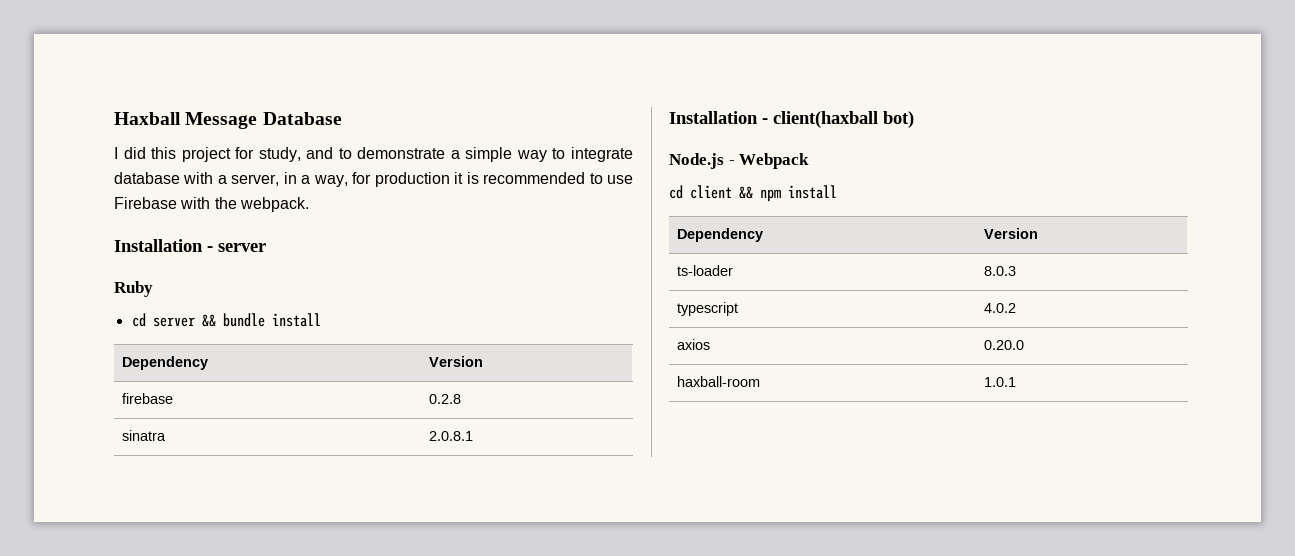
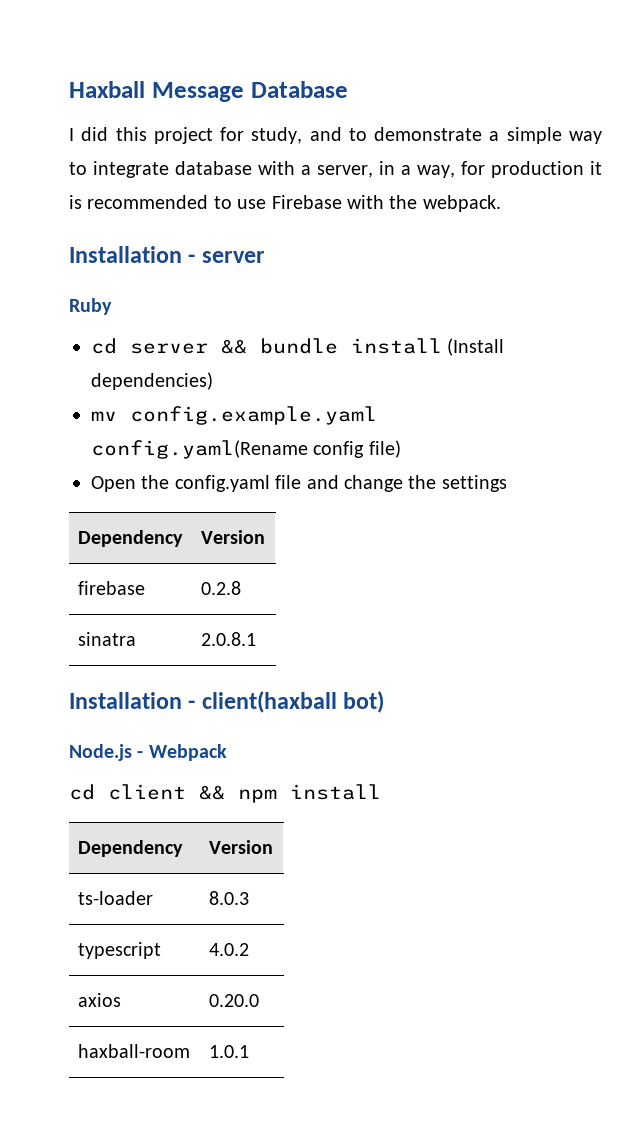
(321, 320) none -> [447,338,505,356] [91,372,213,390] [91,406,377,425] [91,440,401,459] [91,475,507,492] (Install dependencies) // mv config.example.yaml config.yaml(Rename config file) // Open the config.yaml file and change the settings

